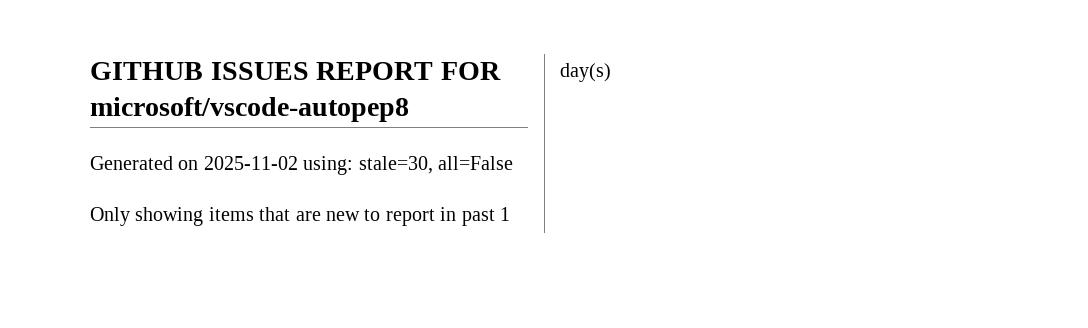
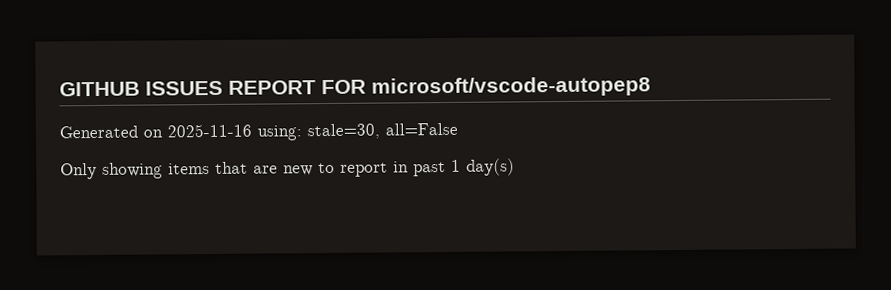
[203,156,298,170] 2025-11-02 -> [167,123,252,138] 2025-11-16

